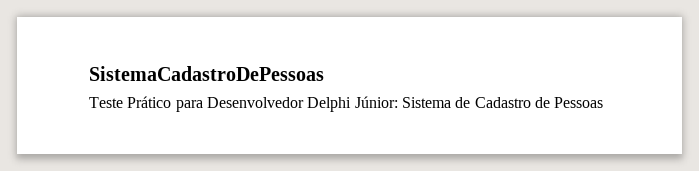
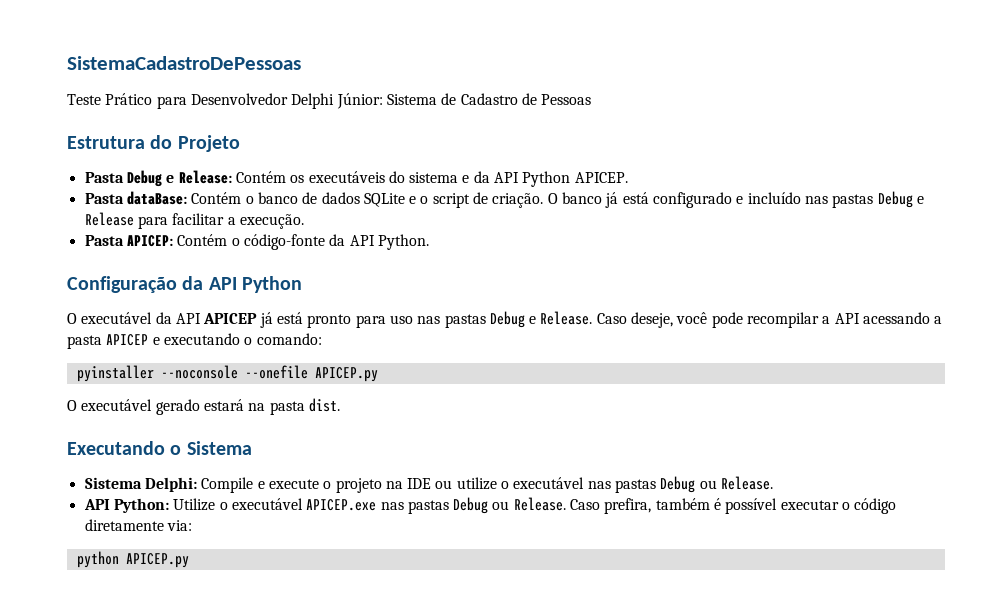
(604, 102) none -> [67,135,240,152] [84,170,628,187] [84,191,924,208] [84,212,304,229] [84,234,429,250] [67,276,302,293] [67,311,943,328] [67,333,322,349] [76,365,378,382] [67,398,340,415] [67,441,252,455] [84,476,774,493] [83,497,897,514] [84,519,192,531] [76,551,189,568] // Estrutura do Projeto // Pasta Debug e Release: Contém os executáveis do sistema e da API Python APICEP. // Pasta dataBase: Contém o banco de dados SQLite e o script de criação. O banco já está configurado e incluído nas pastas Debug e Release para facilitar a execução. // Pasta APICEP: Contém o código-fonte da API Python. // Configuração da API Python // O executável da API APICEP já está pronto para uso nas pastas Debug e Release. Caso deseje, você pode recompilar a API acessando a pasta APICEP e executando o comando: // pyinstaller --noconsole --onefile APICEP.py // O executável gerado estará na pasta dist. // Executando o Sistema // Sistema Delphi: Compile e execute o projeto na IDE ou utilize o executável nas pastas Debug ou Release. // API Python: Utilize o executável APICEP.exe nas pastas Debug ou Release. Caso prefira, também é possível executar o código diretamente via: // python APICEP.py

